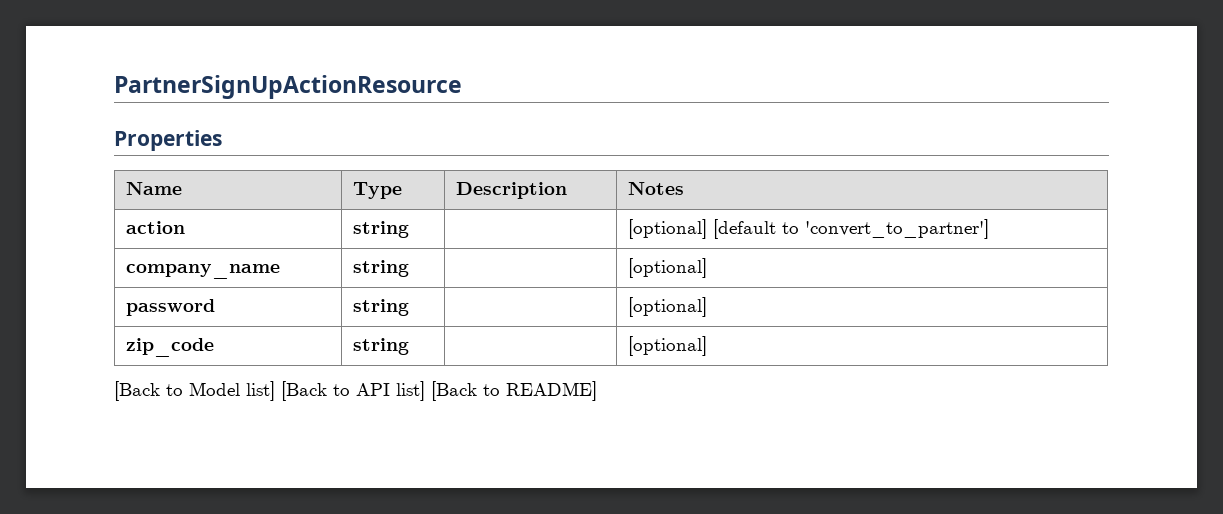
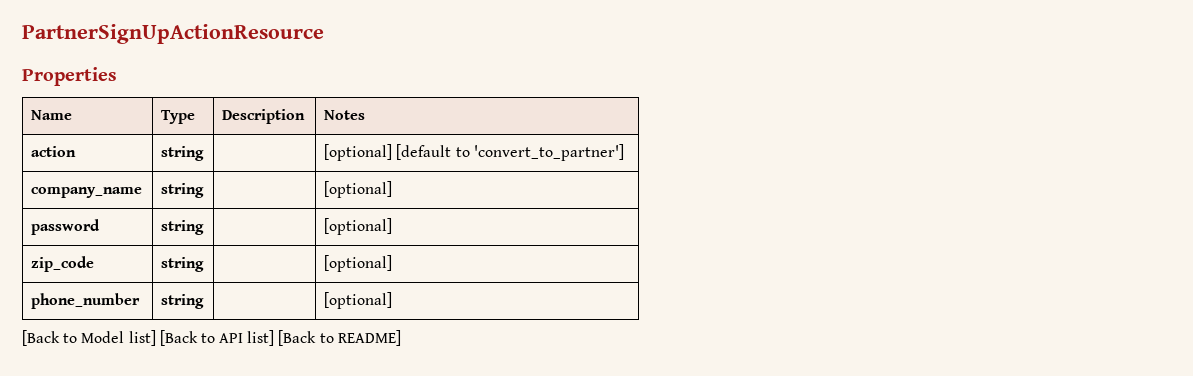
(708, 346) none -> [31,293,141,309] [161,294,205,309] [324,292,393,309] // phone_number | string | | [optional]

